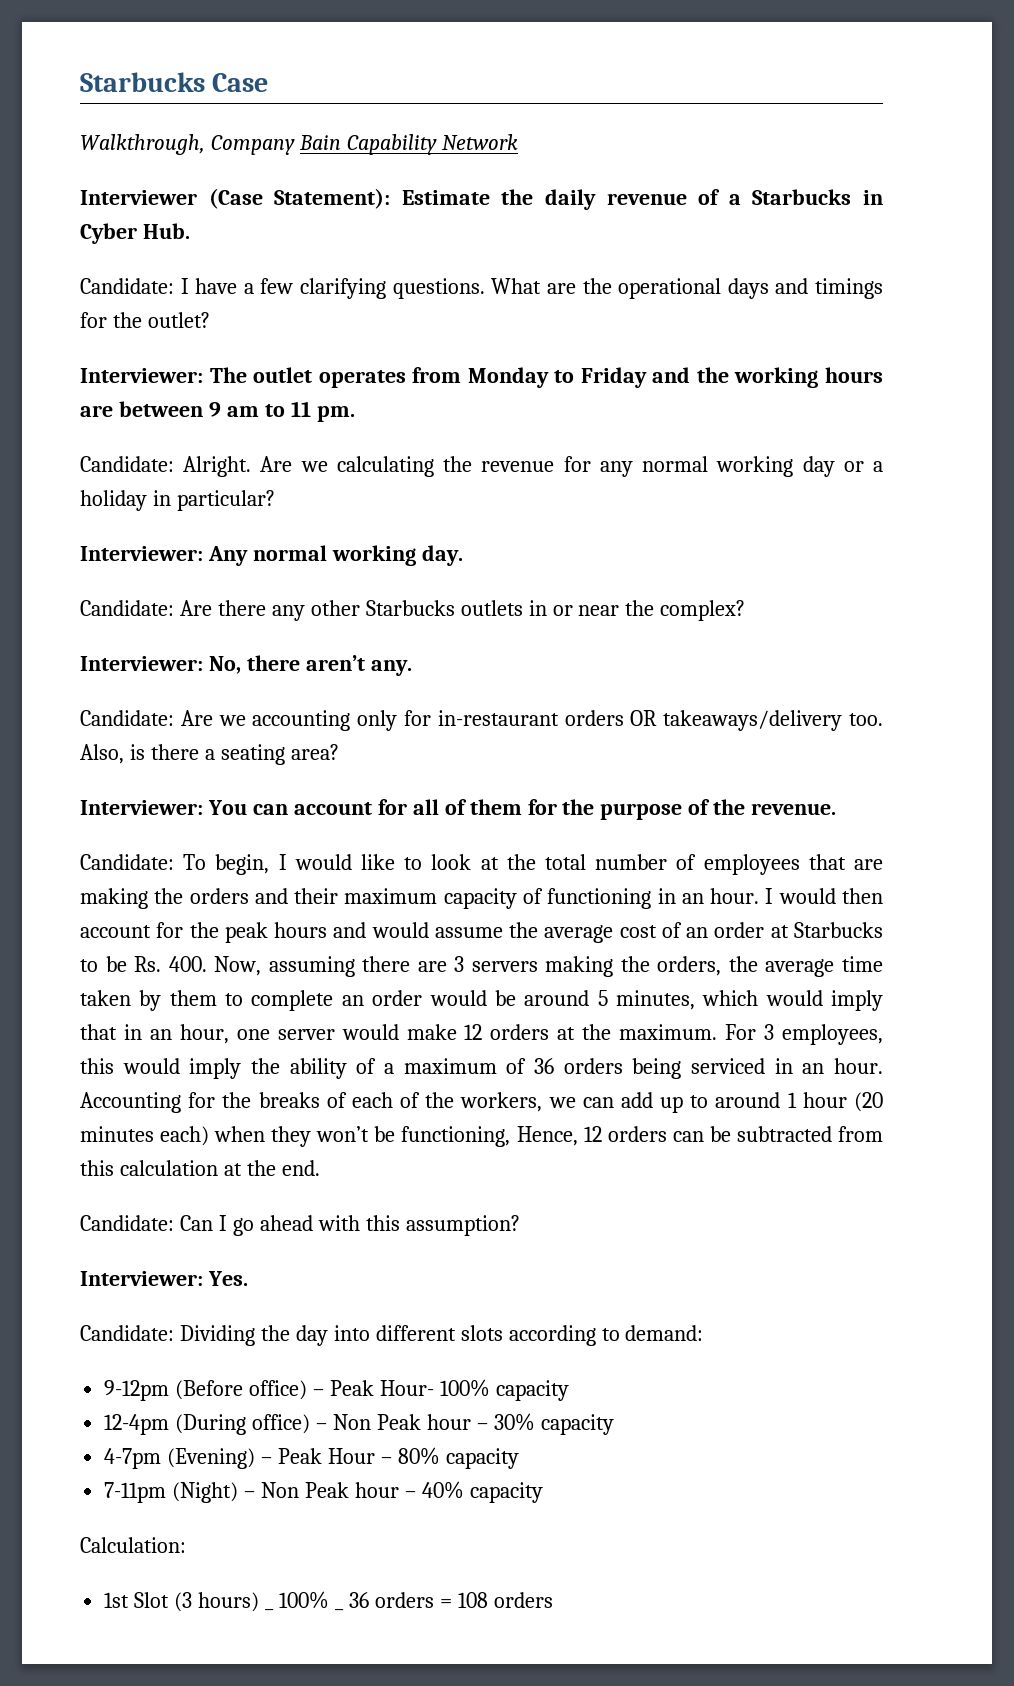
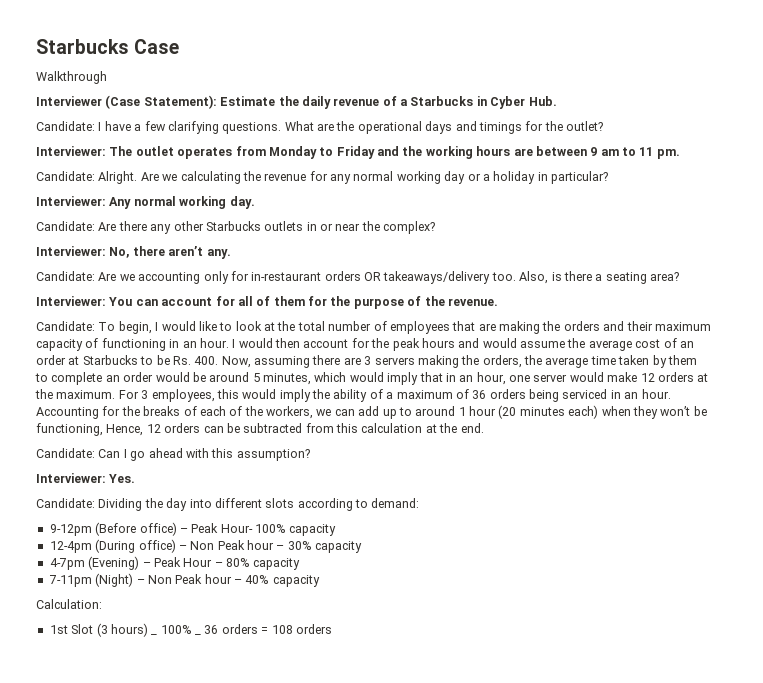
[80,134,518,155] Walkthrough, Company Bain Capability Network -> [36,71,107,84] Walkthrough

